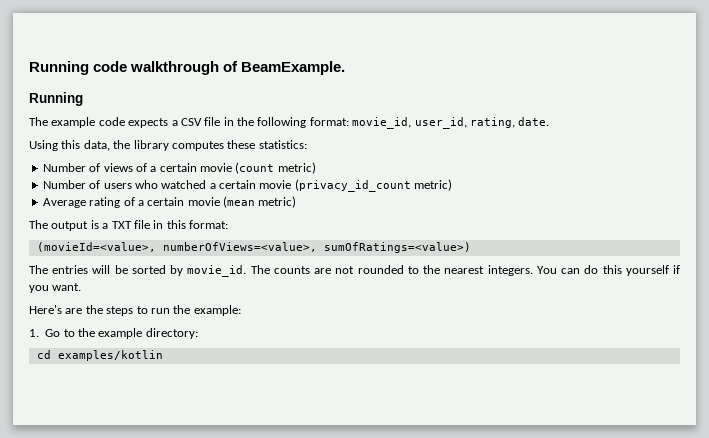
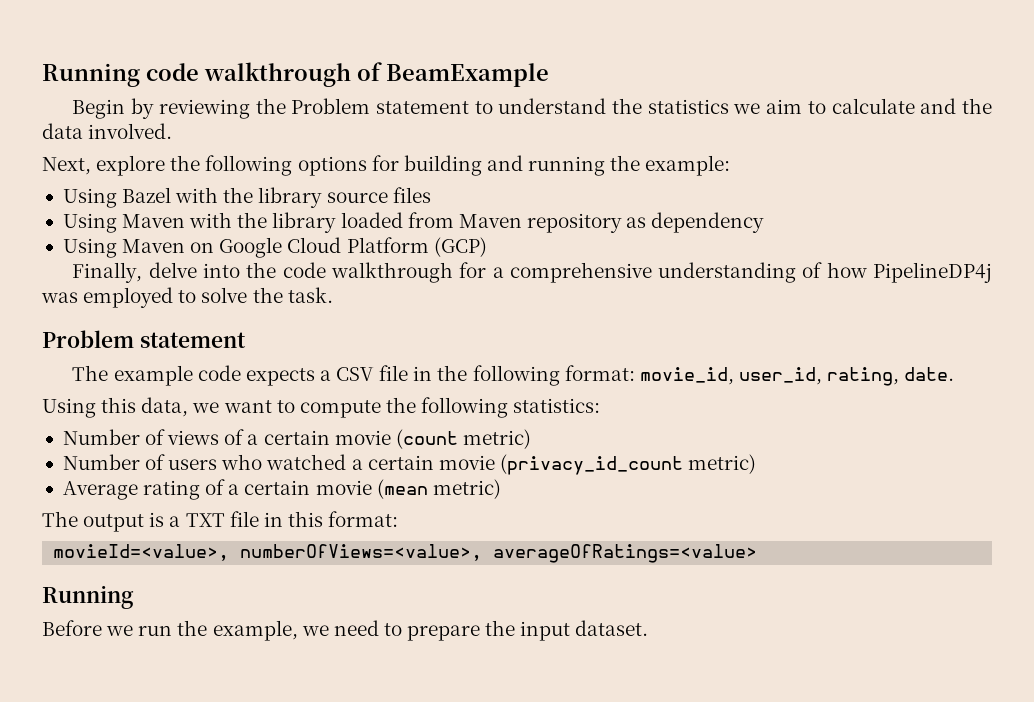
[241,61,346,75] [29,92,83,106] BeamExample. // Running -> [386,63,549,87] [72,98,992,119] [42,123,173,139] [42,155,731,176] [62,187,431,208] [62,212,765,233] [62,237,487,258] [72,262,993,283] [41,287,333,308] [42,330,246,348] BeamExample // Begin by reviewing the Problem statement to understand the statistics we aim to calculate and the data involved. // Next, explore the following options for building and running the example: // Using Bazel with the library source files // Using Maven with the library loaded from Maven repository as dependency // Using Maven on Google Cloud Platform (GCP) // Finally, delve into the code walkthrough for a comprehensive understanding of how PipelineDP4j was employed to solve the task. // Problem statement
[113,140,256,151] the library computes these -> [192,397,509,418] we want to compute the following
[36,242,471,253] [29,265,680,277] [29,283,82,293] [29,305,241,316] [29,328,198,339] [36,350,163,361] (movieId=<value>, numberOfViews=<value>, sumOfRatings=<value>) // The entries will be sorted by movie_id. The counts are not rounded to the nearest integers. You can do this yourself if you want. // Here's are the steps to run the example: // 1. Go to the example directory: // cd examples/kotlin -> [53,544,758,563] [42,585,134,609] [42,620,649,641] movieId=<value>, numberOfViews=<value>, averageOfRatings=<value> // Running // Before we run the example, we need to prepare the input dataset.

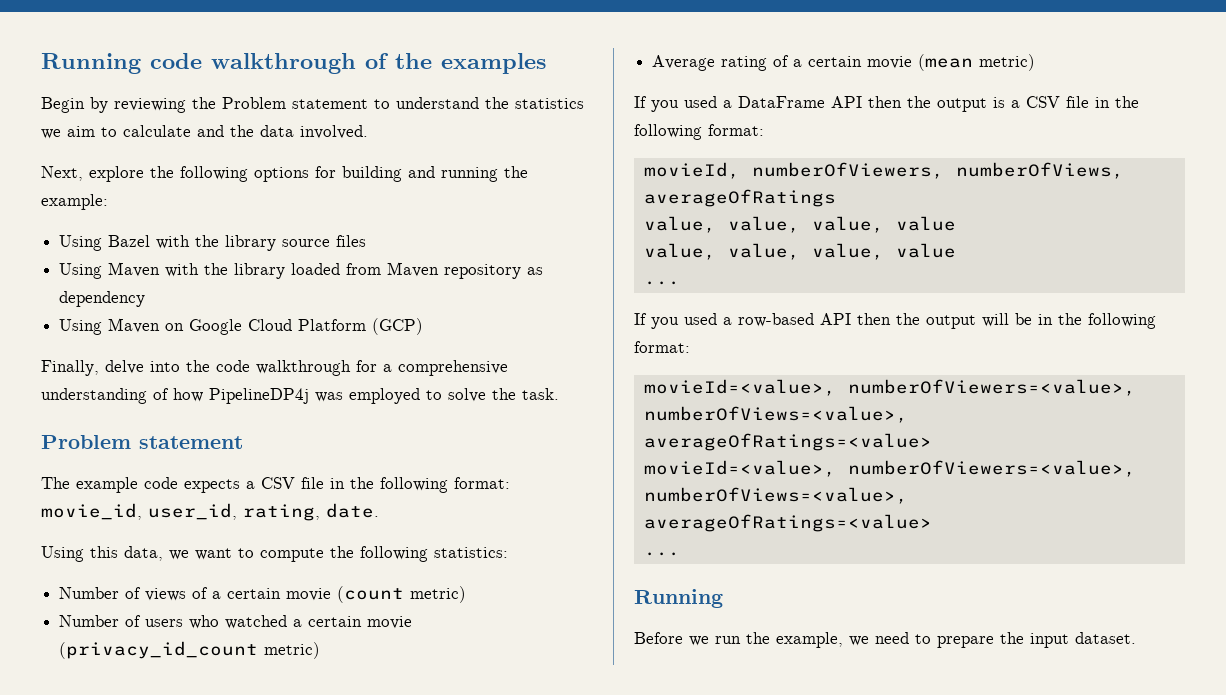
[386,63,549,87] BeamExample -> [395,53,546,74] the examples
[42,511,78,527] The -> [634,96,931,112] If you used a DataFrame API then the
[185,511,323,527] TXT file in this -> [1026,96,1139,108] [634,124,764,140] [643,162,1124,179] [643,189,836,207] [643,216,956,233] [643,243,956,260] [643,281,680,285] [634,313,1156,329] CSV file in the following format: // movieId, numberOfViewers, numberOfViews, averageOfRatings // value, value, value, value // value, value, value, value // ... // If you used a row-based API then the output will be in the following
[240,544,758,563] numberOfViews=<value>, averageOfRatings=<value> -> [847,379,1136,396] [643,406,908,423] [643,433,932,451] [643,460,1136,477] [643,487,908,504] [643,514,932,532] [643,552,680,556] numberOfViewers=<value>, numberOfViews=<value>, averageOfRatings=<value> // movieId=<value>, numberOfViewers=<value>, numberOfViews=<value>, averageOfRatings=<value> // ...

